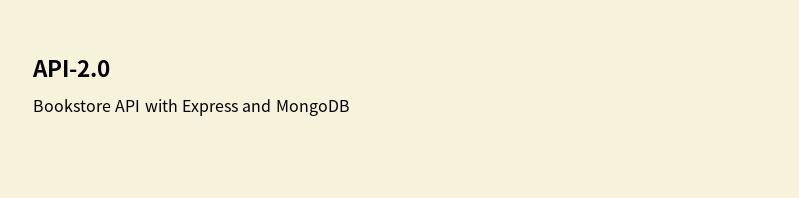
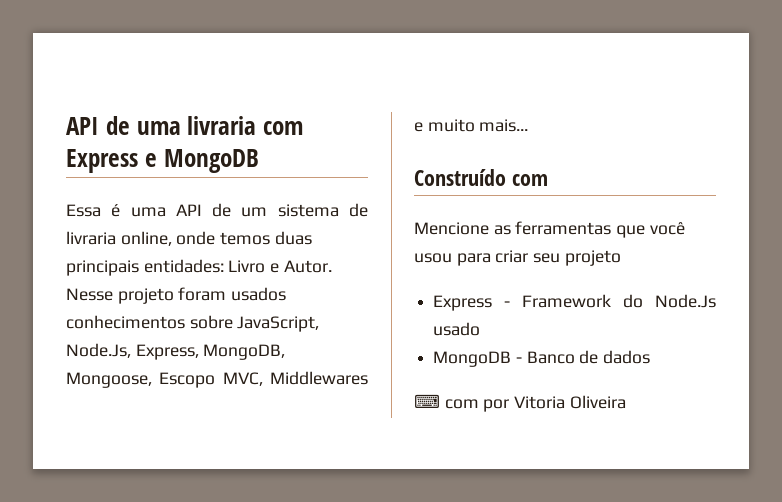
[32,60,110,77] [33,98,350,116] API-2.0 // Bookstore API with Express and MongoDB -> [66,116,303,135] [66,149,259,173] [66,203,368,217] [66,231,312,246] [66,259,332,276] [66,287,287,304] [66,315,320,332] [66,343,286,360] [66,371,368,388] [414,119,529,132] [414,169,548,186] [414,221,685,238] [414,250,621,266] [433,294,716,311] [433,322,481,336] [433,350,651,367] [414,394,626,412] API de uma livraria com Express e MongoDB // Essa é uma API de um sistema de livraria online, onde temos duas principais entidades: Livro e Autor. Nesse projeto foram usados conhecimentos sobre JavaScript, Node.Js, Express, MongoDB, Mongoose, Escopo MVC, Middlewares e muito mais... // Construído com // Mencione as ferramentas que você usou para criar seu projeto // Express - Framework do Node.Js usado // MongoDB - Banco de dados // ⌨ com por Vitoria Oliveira

